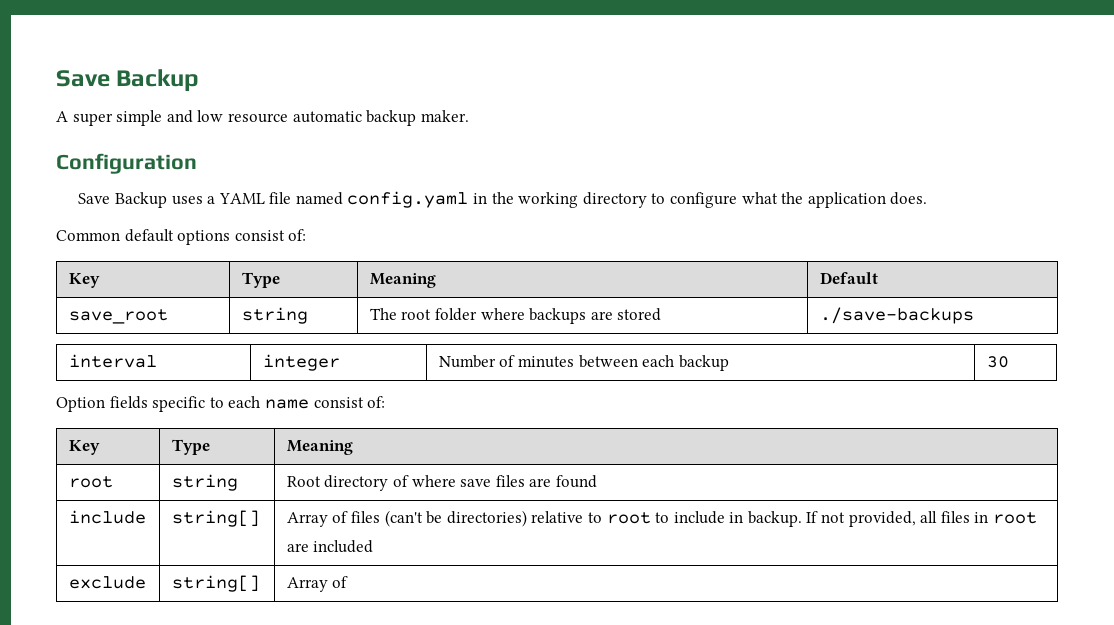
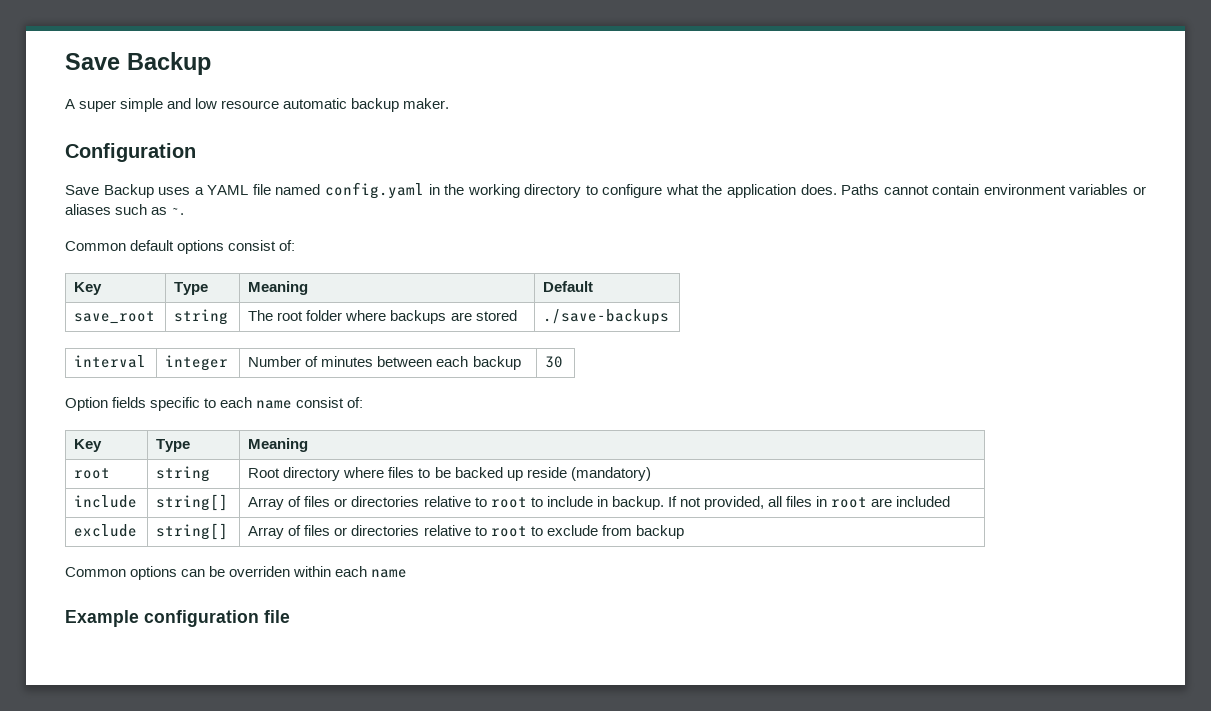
(928, 198) none -> [841,184,1147,195] [65,204,185,215] Paths cannot contain environment variables or aliases such as ~.
[392,475,597,488] of where save files are found -> [343,467,651,481] where files to be backed up reside (mandatory)
[384,510,527,527] (can't be directories) -> [334,496,420,507] or directories
(349, 582) none -> [304,525,684,539] [65,566,408,580] [65,610,290,627] files or directories relative to root to exclude from backup // Common options can be overriden within each name // Example configuration file

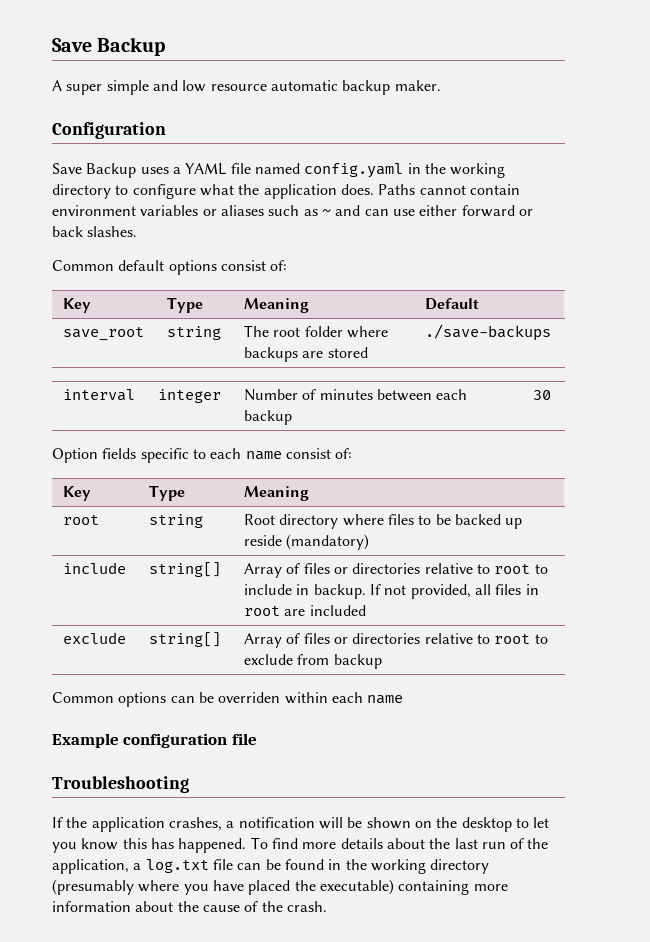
[171,207,185,215] ~. -> [321,205,533,217] [52,226,138,237] ~ and can use either forward or back slashes.
(290, 616) none -> [52,776,189,793] [52,817,550,832] [52,837,549,853] [52,859,490,874] [52,879,508,895] [52,901,327,912] // Troubleshooting // If the application crashes, a notification will be shown on the desktop to let you know this has happened. To find more details about the last run of the application, a log.txt file can be found in the working directory (presumably where you have placed the executable) containing more information about the cause of the crash.

